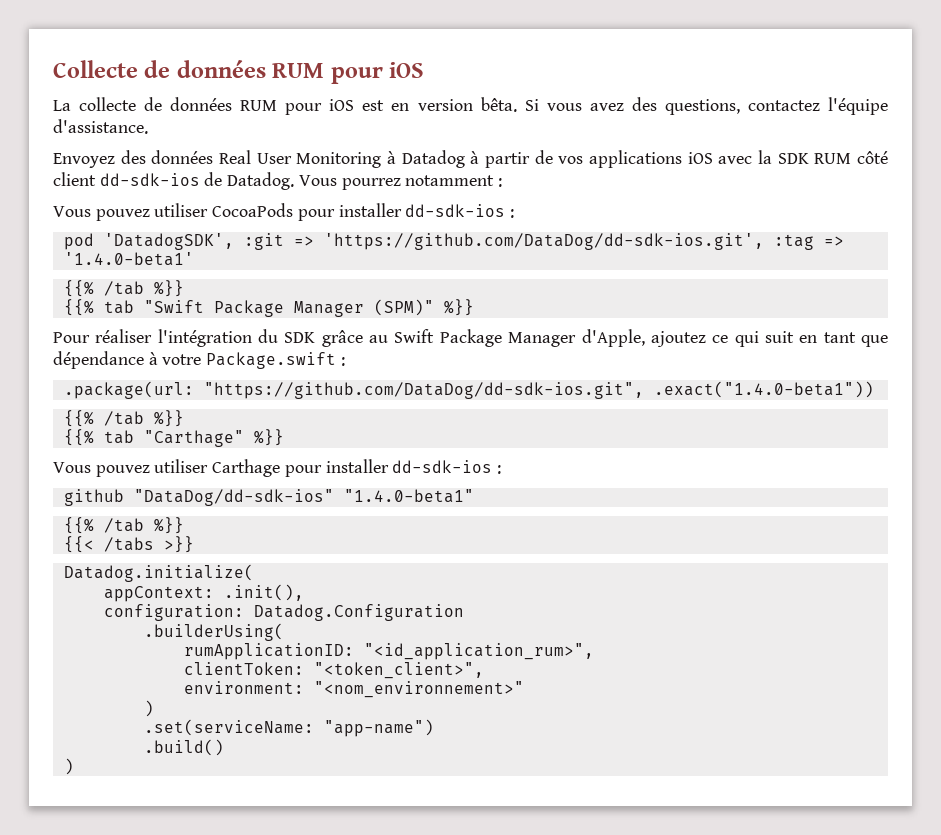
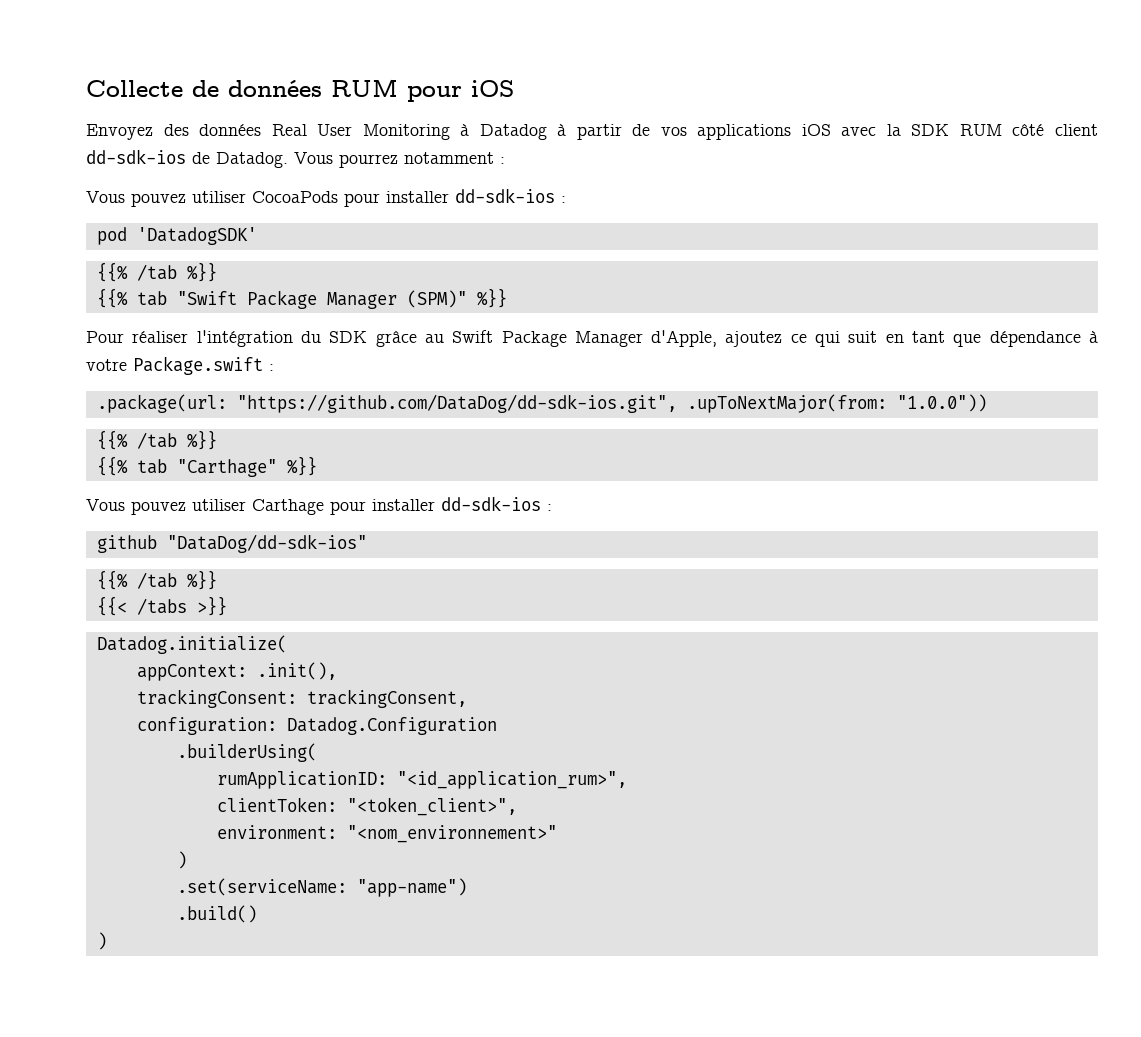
[53,97,888,115] [53,119,148,134] // La collecte de données RUM pour iOS est en version bêta. Si vous avez des questions, contactez l'équipe d'assistance. -> (514, 88) none
[103,233,844,250] [63,252,194,266] 'DatadogSDK', :git => 'https://github.com/DataDog/dd-sdk-ios.git', :tag => '1.4.0-beta1' -> [136,227,257,245] 'DatadogSDK'
[653,381,874,398] .exact("1.4.0-beta1")) -> [686,394,987,413] .upToNextMajor(from: "1.0.0"))
[343,489,474,503] "1.4.0-beta1" -> (367, 543) none
(304, 592) none -> [136,689,467,708] // trackingConsent: trackingConsent,

